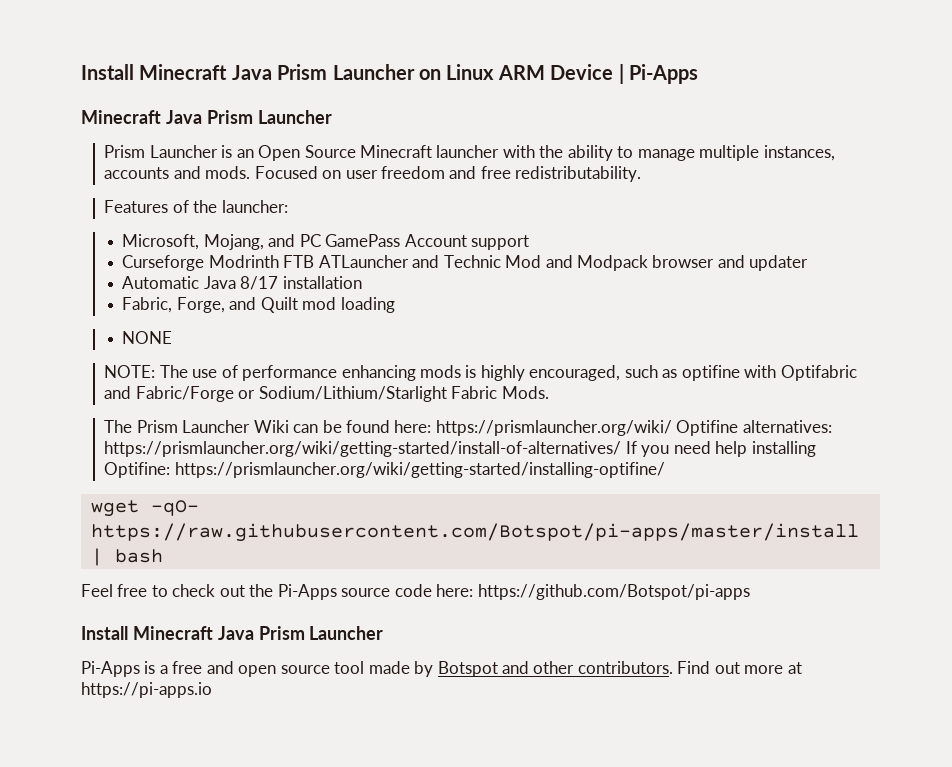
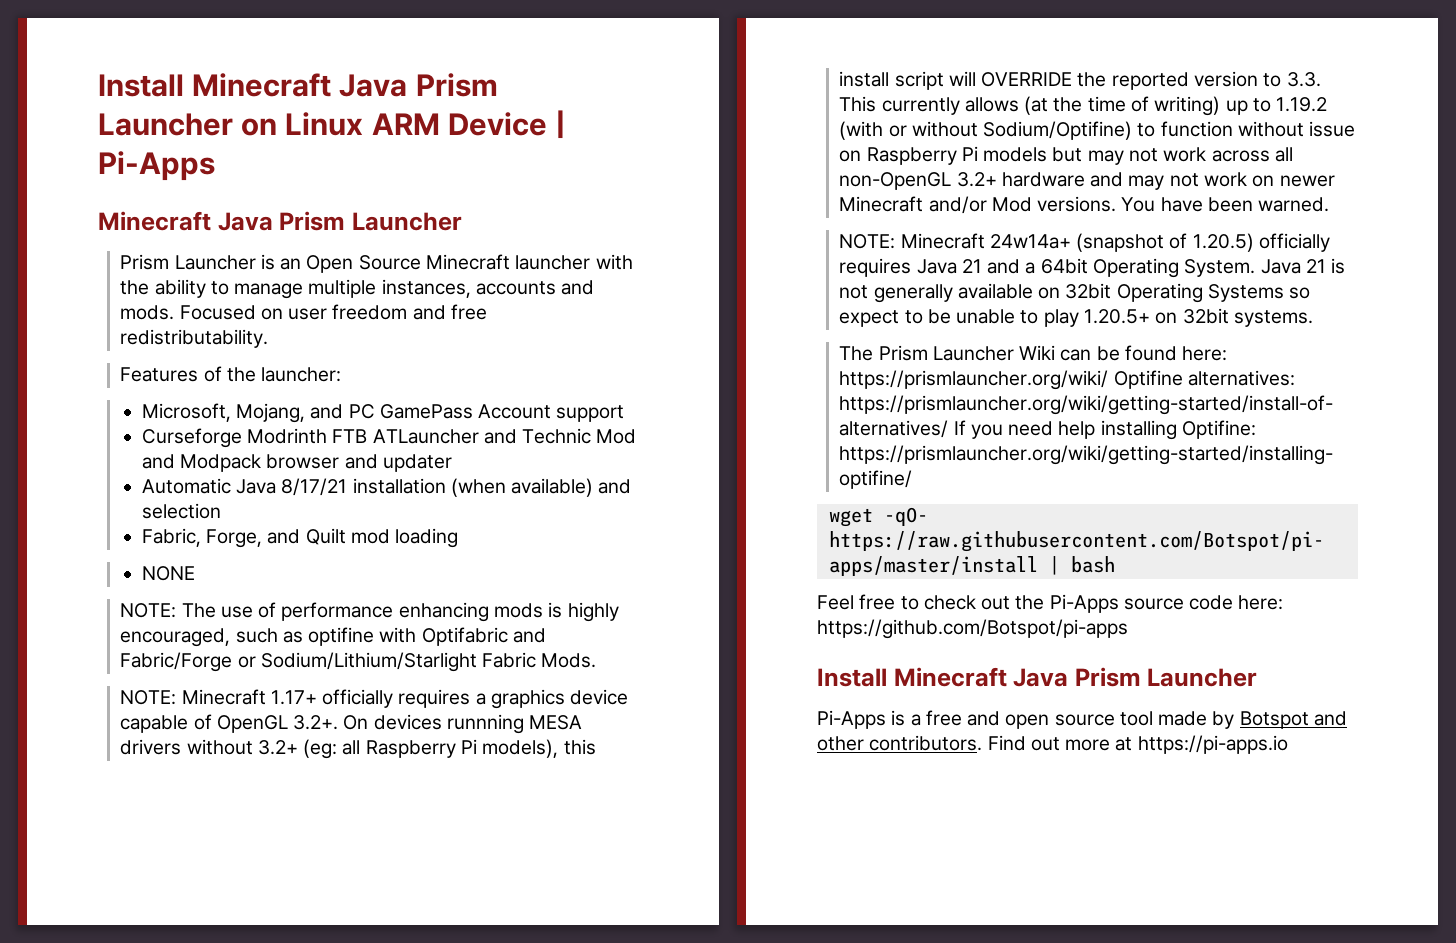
[240,276,279,290] 8/17 -> [281,478,348,496] 8/17/21
(362, 282) none -> [450,478,632,497] [141,503,221,519] (when available) and selection
(549, 392) none -> [120,689,629,709] [120,714,583,734] [120,739,596,759] [839,71,1321,90] [839,96,1328,116] [839,121,1356,140] [839,146,1293,165] [839,172,1335,190] [839,196,1330,214] [839,233,1331,252] [839,258,1346,278] [839,283,1311,303] [839,308,1313,327] // NOTE: Minecraft 1.17+ officially requires a graphics device capable of OpenGL 3.2+. On devices runnning MESA drivers without 3.2+ (eg: all Raspberry Pi models), this install script will OVERRIDE the reported version to 3.3. This currently allows (at the time of writing) up to 1.19.2 (with or without Sodium/Optifine) to function without issue on Raspberry Pi models but may not work across all non-OpenGL 3.2+ hardware and may not work on newer Minecraft and/or Mod versions. You have been warned. // NOTE: Minecraft 24w14a+ (snapshot of 1.20.5) officially requires Java 21 and a 64bit Operating System. Java 21 is not generally available on 32bit Operating Systems so expect to be unable to play 1.20.5+ on 32bit systems.

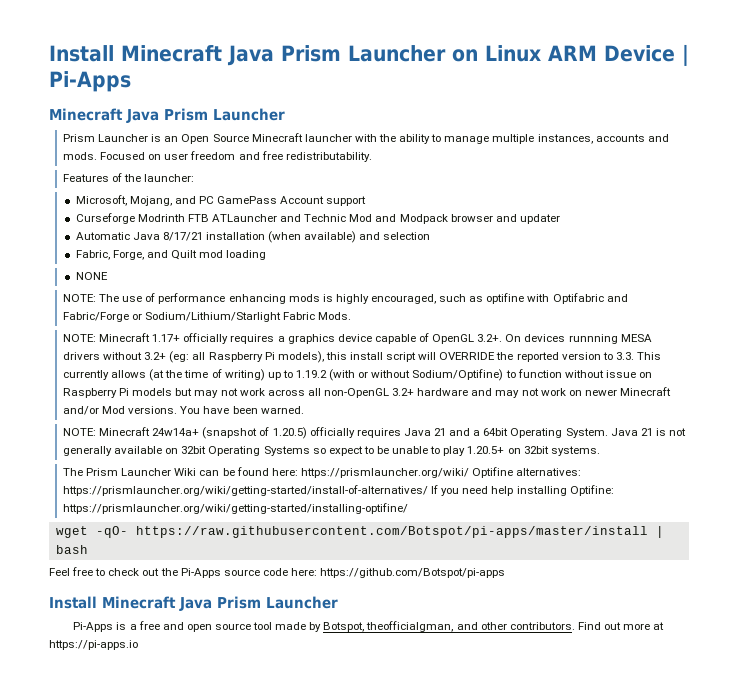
[1239,711,1309,729] Botspot -> [323,621,454,632] Botspot, theofficialgman,

